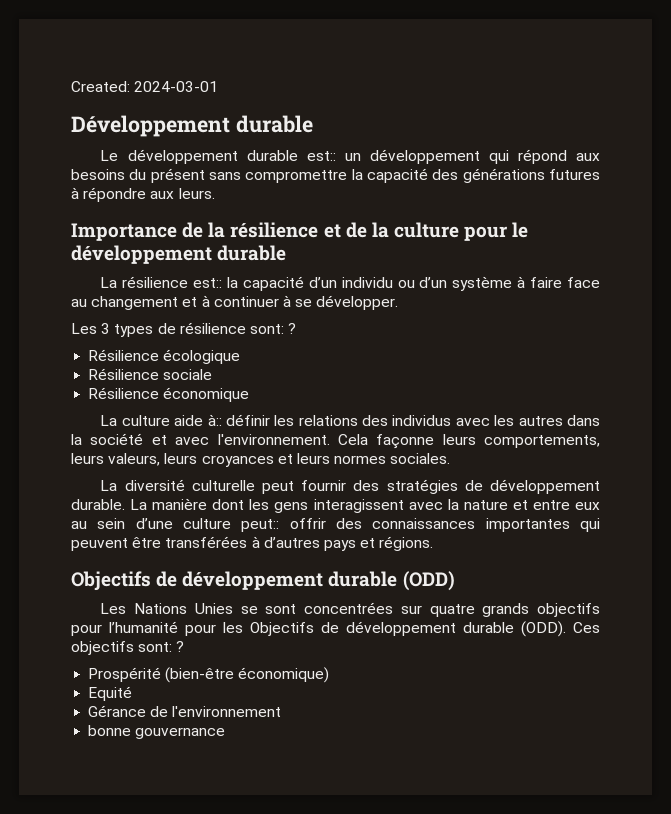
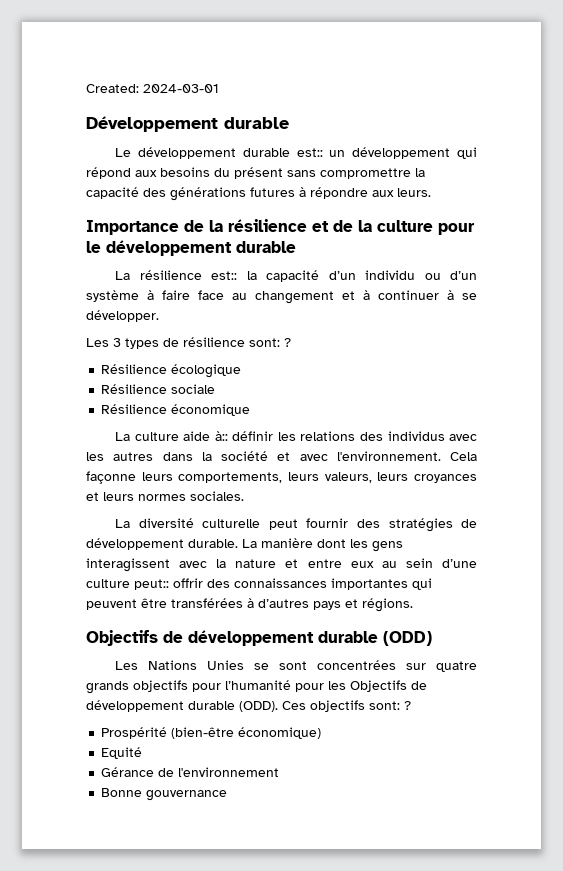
[88,725,132,736] bonne -> [101,788,143,797] Bonne

